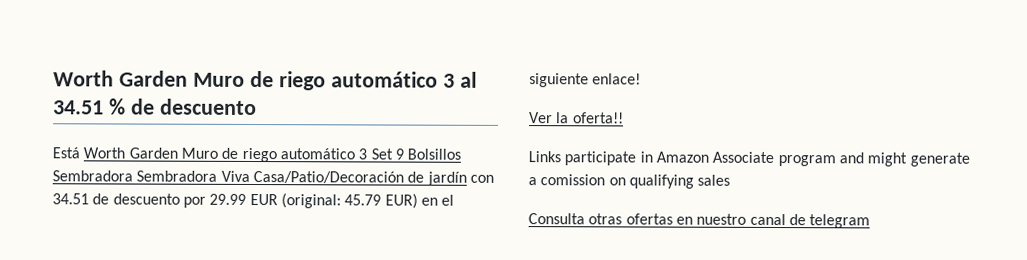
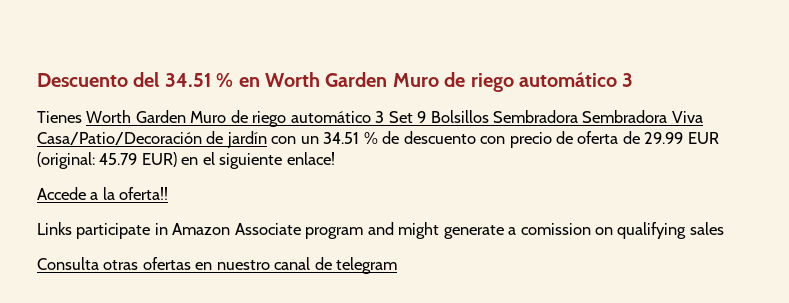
[53,70,477,91] [53,98,257,116] [52,147,80,159] Worth Garden Muro de riego automático 3 al 34.51 % de descuento // Está -> [37,72,634,92] [37,111,82,123] Descuento del 34.51 % en Worth Garden Muro de riego automático 3 // Tienes
[52,193,206,208] 34.51 de descuento por -> [300,131,640,148] un 34.51 % de descuento con precio de oferta de
[529,112,553,124] Ver -> [37,187,99,200] Accede a

